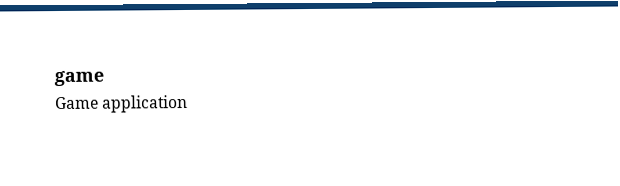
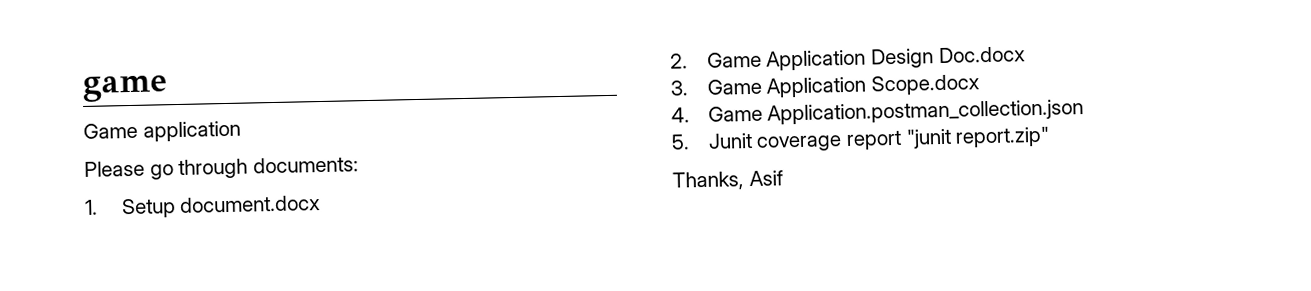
(189, 103) none -> [84,156,359,180] [85,195,322,219] [670,46,1026,71] [670,74,981,98] [671,99,1085,125] [671,126,1051,152] [672,170,783,191] // Please go through documents: // 1. Setup document.docx // 2. Game Application Design Doc.docx // 3. Game Application Scope.docx // 4. Game Application.postman_collection.json // 5. Junit coverage report "junit report.zip" // Thanks, Asif

